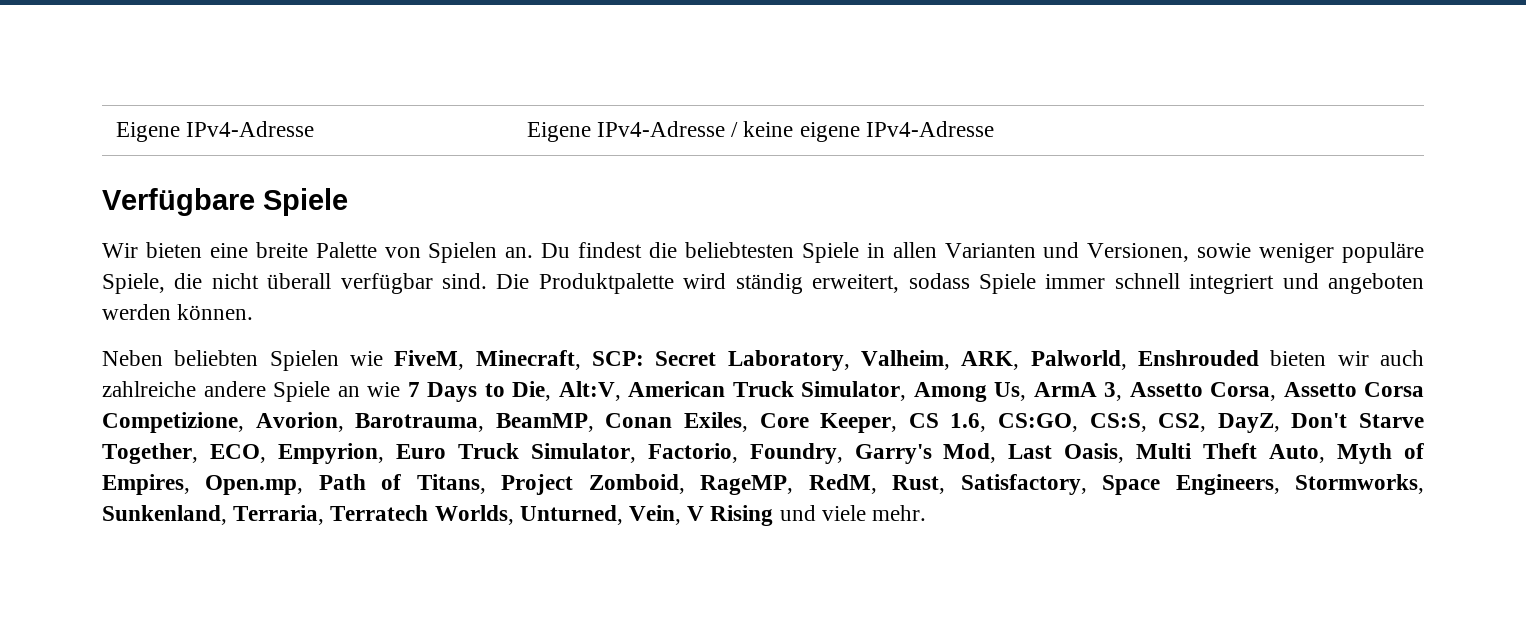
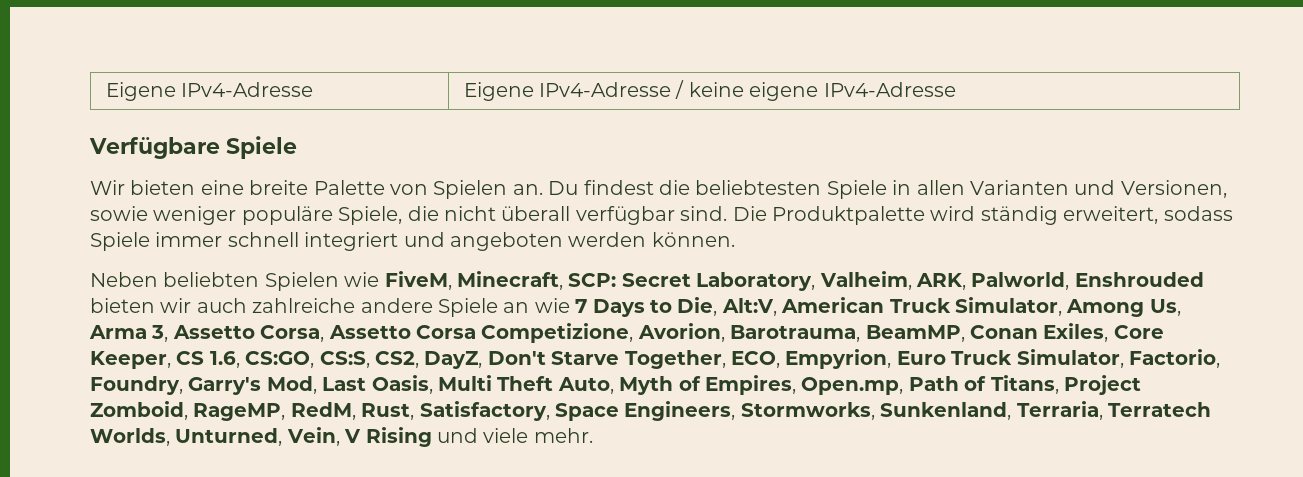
[1033,382,1097,397] ArmA -> [89,325,147,339] Arma

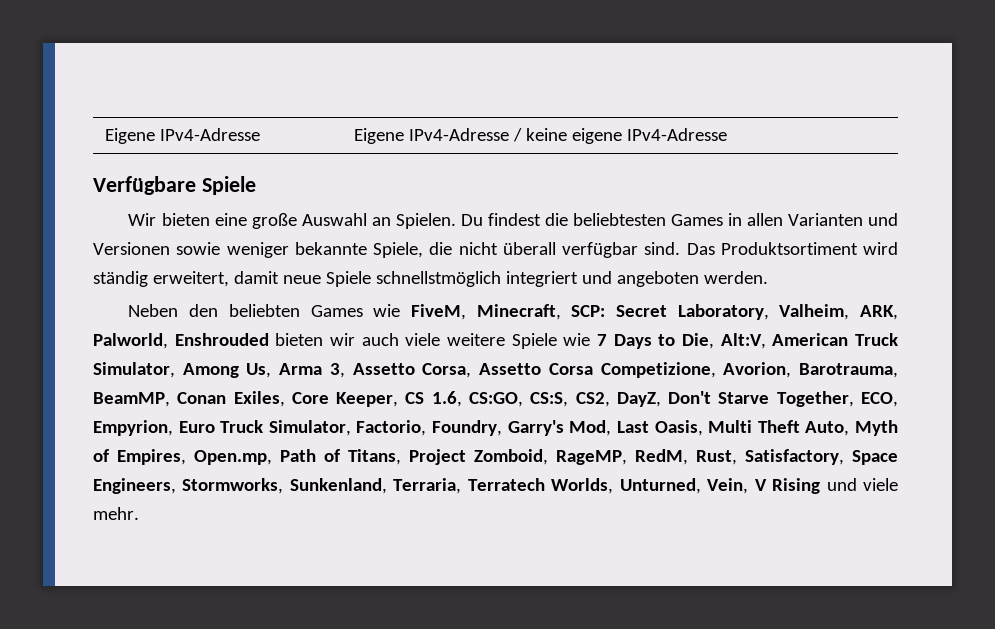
[249,180,543,199] breite Palette von Spielen an. -> [251,213,456,229] große Auswahl an Spielen.
[826,180,887,199] Spiele -> [670,214,723,226] Games
[1120,180,1227,198] Versionen, -> [93,242,170,255] Versionen
[241,206,333,225] populäre -> [294,242,367,255] bekannte
[732,206,925,225] Die Produktpalette -> [686,242,858,255] Das Produktsortiment
[1163,206,1233,221] [90,232,299,251] sodass Spiele immer schnell -> [233,271,501,287] damit neue Spiele schnellstmöglich
[568,232,735,247] werden können. -> [703,271,768,284] werden.
[163,272,339,291] beliebten Spielen -> [189,304,363,317] den beliebten Games
[252,298,530,317] zahlreiche andere Spiele an -> [405,333,557,349] viele weitere Spiele

